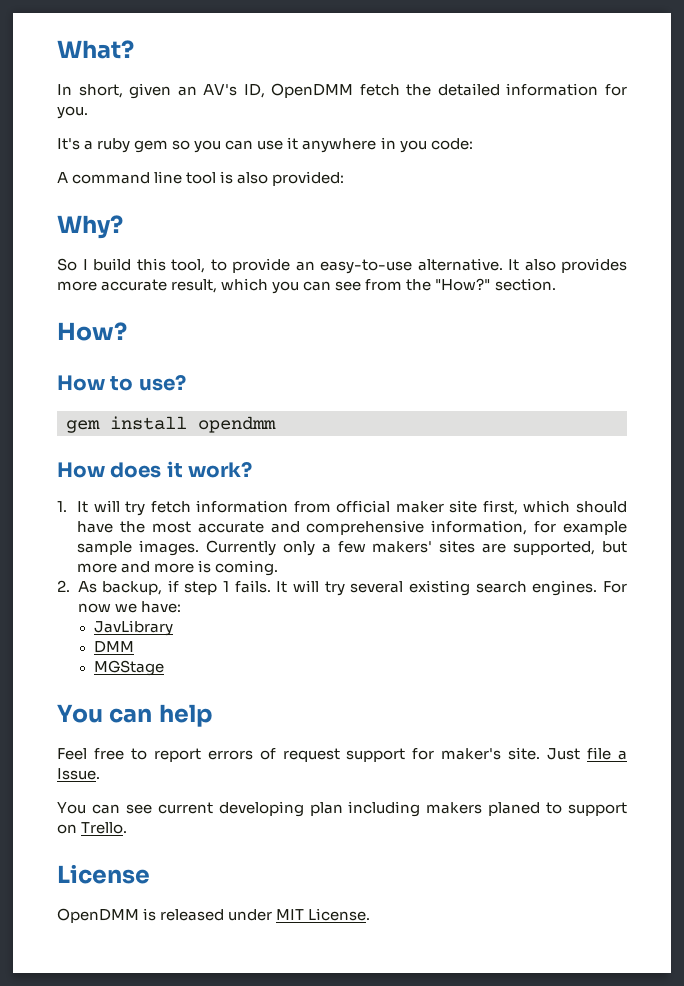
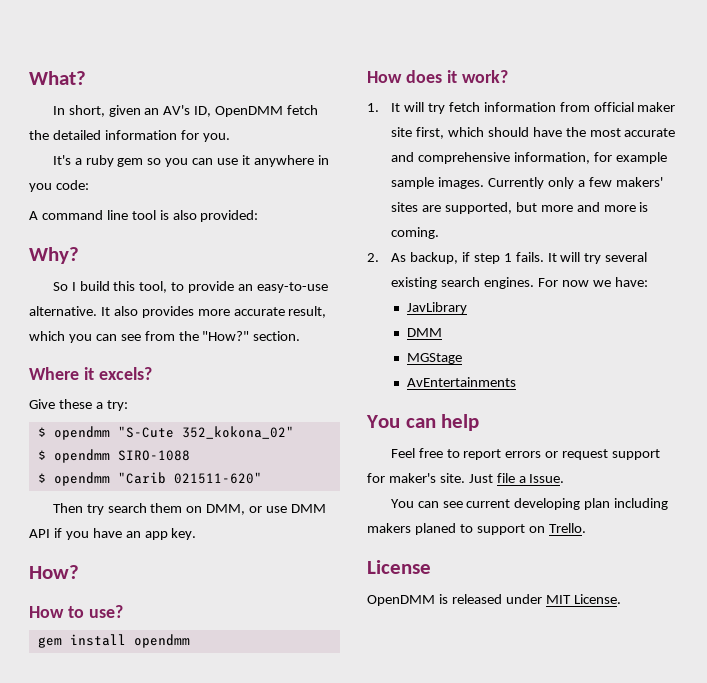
(556, 284) none -> [29,367,152,380] [29,399,128,411] [37,426,294,440] [37,449,190,463] [37,472,262,486] [52,503,327,515] [29,528,197,540] // Where it excels? // Give these a try: // $ opendmm "S-Cute 352_kokona_02" // $ opendmm SIRO-1088 // $ opendmm "Carib 021511-620" // Then try search them on DMM, or use DMM API if you have an app key.
(164, 668) none -> [406,377,516,387] // AvEntertainments
[259,748,276,760] of -> [545,451,559,458] or

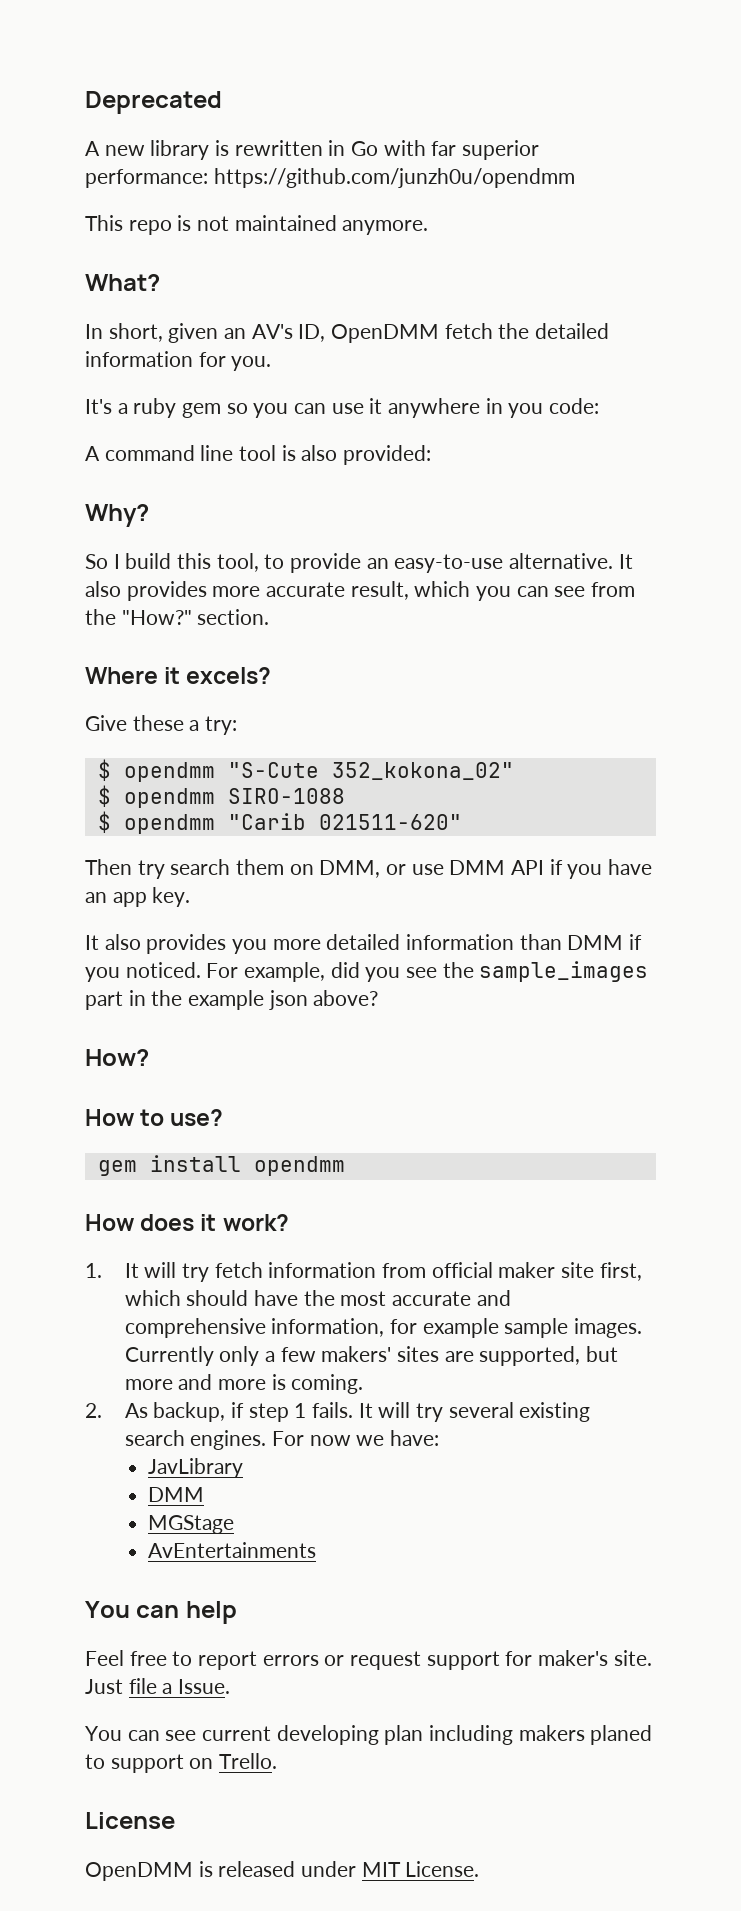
(29, 78) none -> [85,91,222,114] [85,140,540,160] [85,168,575,188] [85,215,429,235] Deprecated // A new library is rewritten in Go with far superior performance: https://github.com/junzh0u/opendmm // This repo is not maintained anymore. //
(197, 534) none -> [85,934,643,954] [85,961,649,982] [85,990,379,1010] // It also provides you more detailed information than DMM if you noticed. For example, did you see the sample_images part in the example json above?

